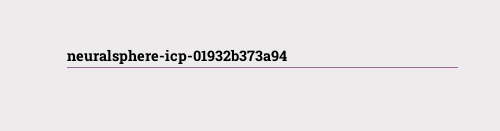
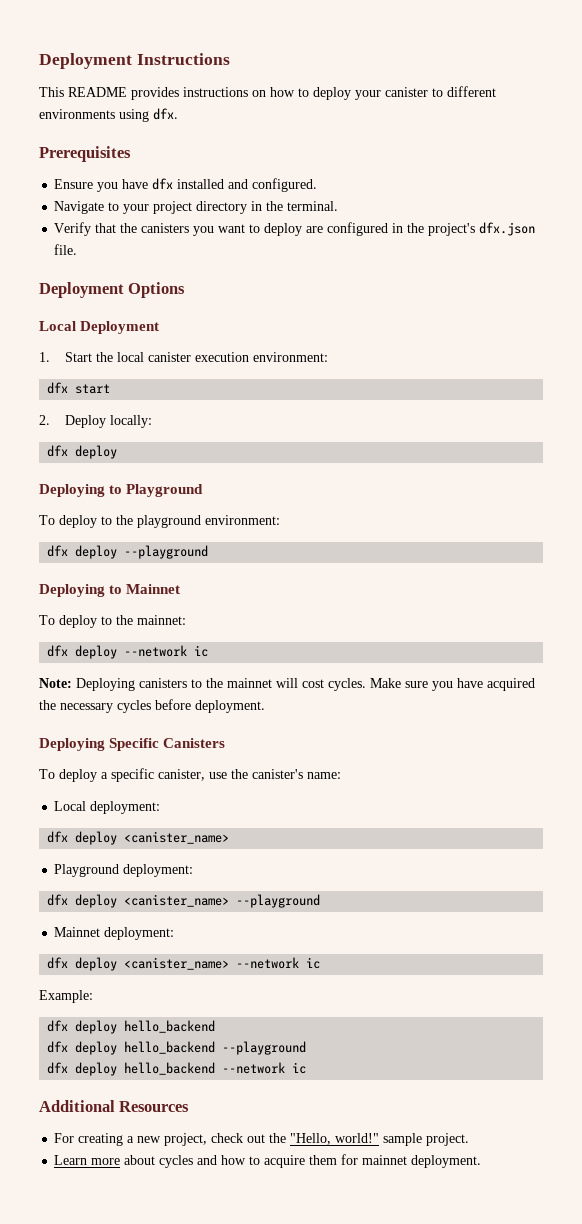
[67,49,287,64] neuralsphere-icp-01932b373a94 -> [39,53,230,69] [39,86,496,100] [39,108,178,122] [39,146,131,162] [54,178,318,192] [54,201,339,214] [54,222,536,236] [54,244,78,255] [39,282,186,298] [39,321,160,334] [39,352,329,362] [47,382,111,394] [39,415,153,428] [47,445,118,459] [39,484,204,497] [39,515,280,528] [47,545,209,559] [39,584,181,597] [39,615,186,628] [47,645,209,659] [39,678,535,691] [39,699,265,713] [39,738,226,751] [39,768,341,782] [54,801,161,814] [47,831,230,845] [54,864,194,877] [47,894,321,908] [54,927,175,940] [47,957,321,971] [39,990,93,1003] [47,1020,216,1034] [47,1041,307,1055] [47,1062,307,1076] [39,1100,190,1112] [54,1133,470,1146] [54,1154,482,1168] Deployment Instructions // This README provides instructions on how to deploy your canister to different environments using dfx. // Prerequisites // Ensure you have dfx installed and configured. // Navigate to your project directory in the terminal. // Verify that the canisters you want to deploy are configured in the project's dfx.json file. // Deployment Options // Local Deployment // 1. Start the local canister execution environment: // dfx start // 2. Deploy locally: // dfx deploy // Deploying to Playground // To deploy to the playground environment: // dfx deploy --playground // Deploying to Mainnet // To deploy to the mainnet: // dfx deploy --network ic // Note: Deploying canisters to the mainnet will cost cycles. Make sure you have acquired the necessary cycles before deployment. // Deploying Specific Canisters // To deploy a specific canister, use the canister's name: // Local deployment: // dfx deploy <canister_name> // Playground deployment: // dfx deploy <canister_name> --playground // Mainnet deployment: // dfx deploy <canister_name> --network ic // Example: // dfx deploy hello_backend // dfx deploy hello_backend --playground // dfx deploy hello_backend --network ic // Additional Resources // For creating a new project, check out the "Hello, world!" sample project. // Learn more about cycles and how to acquire them for mainnet deployment.

